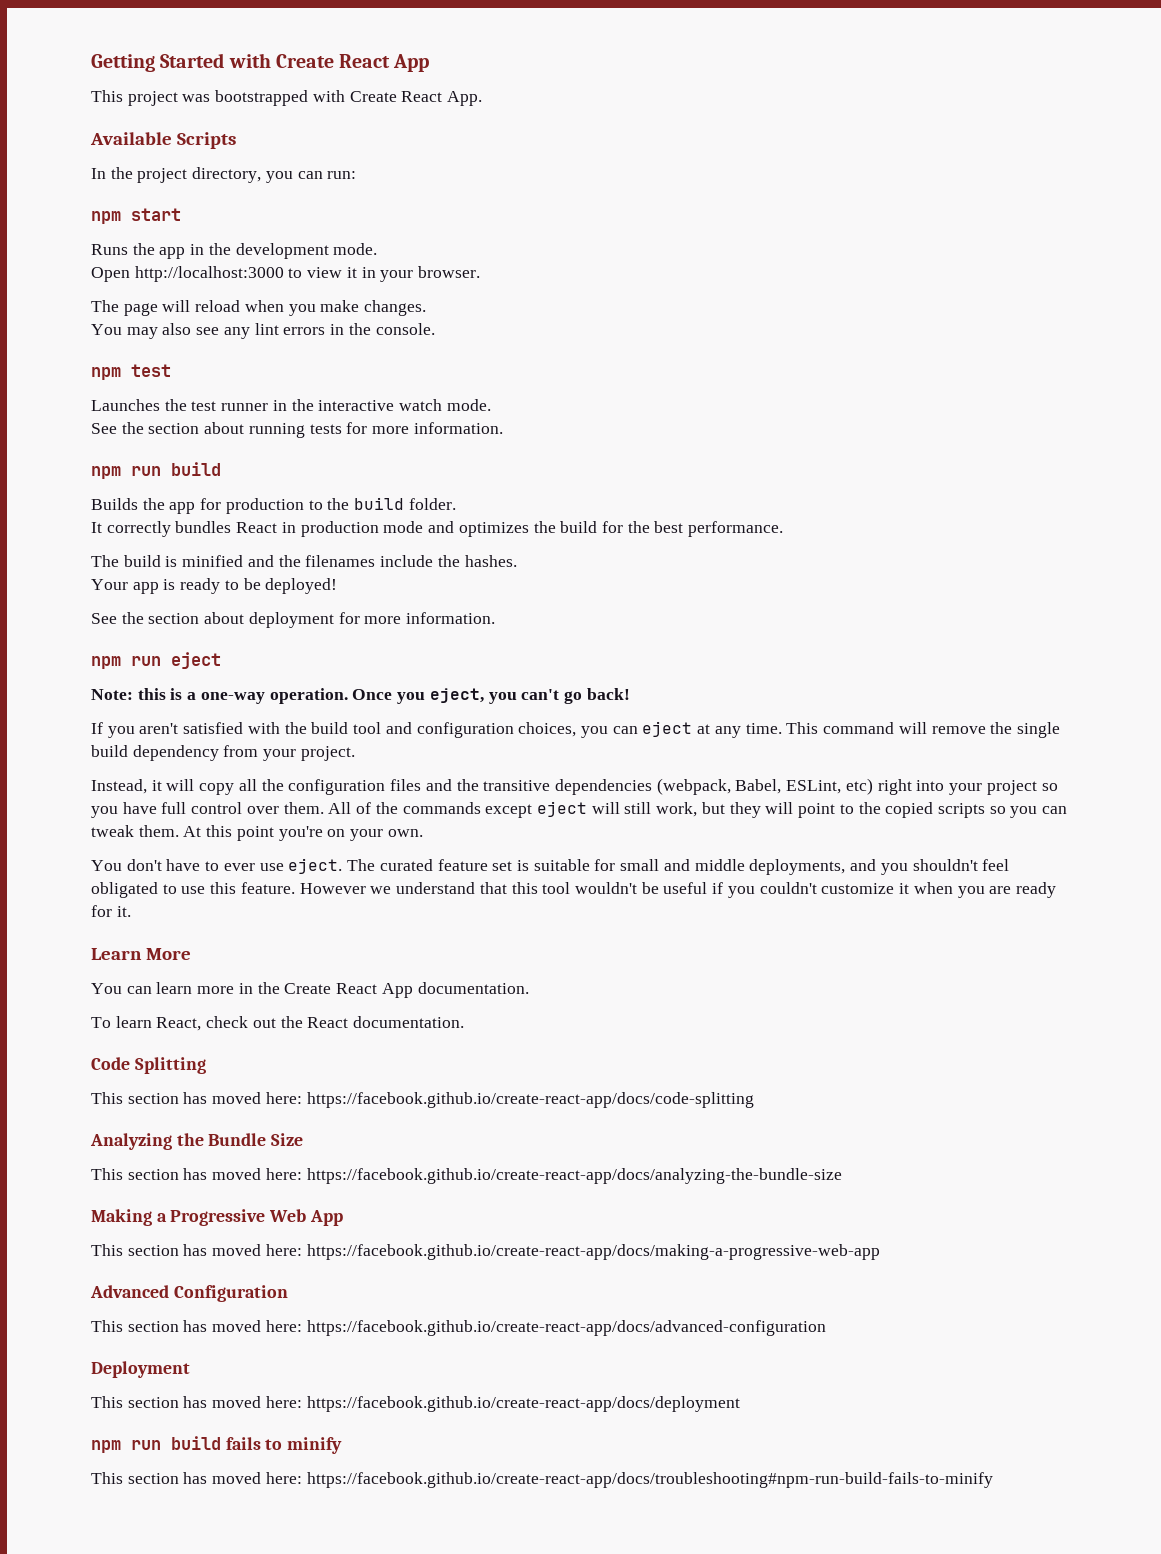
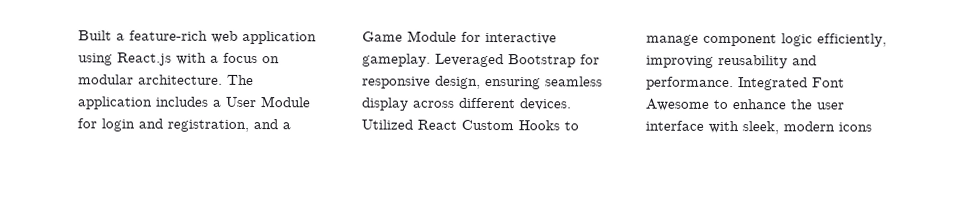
[91,53,430,72] [91,90,483,106] [90,132,236,149] [91,167,357,183] [91,208,181,224] [91,243,378,259] [91,266,481,282] [91,300,427,316] [91,323,435,339] [91,364,171,380] [91,399,491,411] [91,422,503,438] [91,462,221,479] [91,497,456,514] [91,521,784,537] [91,555,517,567] [91,578,338,594] [91,612,496,628] [91,652,221,669] [91,688,630,704] [91,721,1060,738] [91,745,355,761] [91,778,1058,795] [91,801,1068,818] [91,825,423,841] [91,858,1010,875] [91,882,1056,898] [91,905,131,917] [91,948,191,960] [91,982,529,998] [91,1016,465,1031] [91,1057,206,1074] [91,1092,754,1108] [90,1133,304,1150] [91,1168,842,1184] [91,1209,343,1226] [91,1244,880,1260] [90,1285,288,1302] [91,1320,826,1336] [91,1361,190,1378] [91,1396,740,1412] [91,1436,343,1454] [91,1472,993,1488] Getting Started with Create React App // This project was bootstrapped with Create React App. // Available Scripts // In the project directory, you can run: // npm start // Runs the app in the development mode. // Open http://localhost:3000 to view it in your browser. // The page will reload when you make changes. // You may also see any lint errors in the console. // npm test // Launches the test runner in the interactive watch mode. // See the section about running tests for more information. // npm run build // Builds the app for production to the build folder. // It correctly bundles React in production mode and optimizes the build for the best performance. // The build is minified and the filenames include the hashes. // Your app is ready to be deployed! // See the section about deployment for more information. // npm run eject // Note: this is a one-way operation. Once you eject, you can't go back! // If you aren't satisfied with the build tool and configuration choices, you can eject at any time. This command will remove the single build dependency from your project. // Instead, it will copy all the configuration files and the transitive dependencies (webpack, Babel, ESLint, etc) right into your project so you have full control over them. All of the commands except eject will still work, but they will point to the copied scripts so you can tweak them. At this point you're on your own. // You don't have to ever use eject. The curated feature set is suitable for small and middle deployments, and you shouldn't feel obligated to use this feature. However we understand that this tool wouldn't be useful if you couldn't customize it when you are ready for it. // Learn More // You can learn more in the Create React App documentation. // To learn React, check out the React documentation. // Code Splitting // This section has moved here: https://facebook.github.io/create-react-app/docs/code-splitting // Analyzing the Bundle Size // This section has moved here: https://facebook.github.io/create-react-app/docs/analyzing-the-bundle-size // Making a Progressive Web App // This section has moved here: https://facebook.github.io/create-react-app/docs/making-a-progressive-web-app // Advanced Configuration // This section has moved here: https://facebook.github.io/create-react-app/docs/advanced-configuration // Deployment // This section has moved here: https://facebook.github.io/create-react-app/docs/deployment // npm run build fails to minify // This section has moved here: https://facebook.github.io/create-react-app/docs/troubleshooting#npm-run-build-fails-to-minify -> [78,30,317,45] [78,52,280,66] [78,74,254,86] [77,96,311,110] [77,118,291,133] [362,30,557,45] [362,53,600,68] [362,75,603,90] [361,97,572,111] [361,119,579,131] [646,33,887,47] [646,54,817,69] [646,76,845,91] [645,98,845,111] [645,120,872,135] Built a feature-rich web application using React.js with a focus on modular architecture. The application includes a User Module for login and registration, and a Game Module for interactive gameplay. Leveraged Bootstrap for responsive design, ensuring seamless display across different devices. Utilized React Custom Hooks to manage component logic efficiently, improving reusability and performance. Integrated Font Awesome to enhance the user interface with sleek, modern icons

